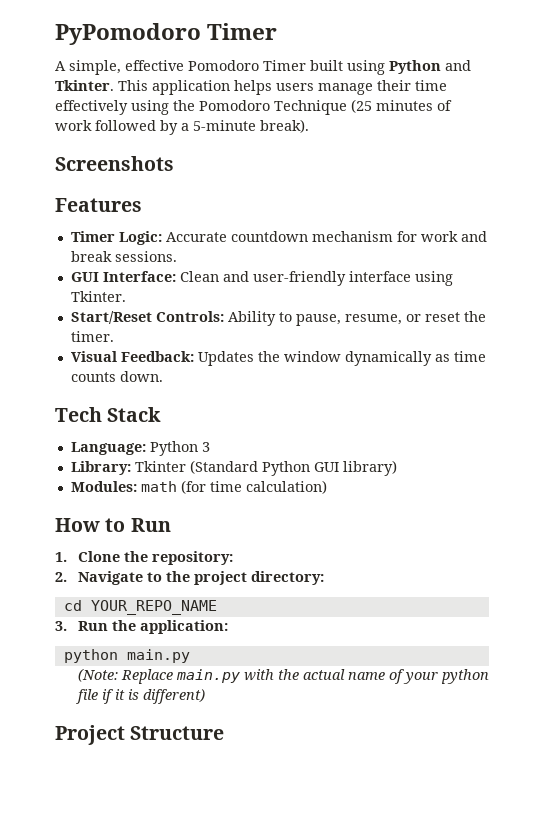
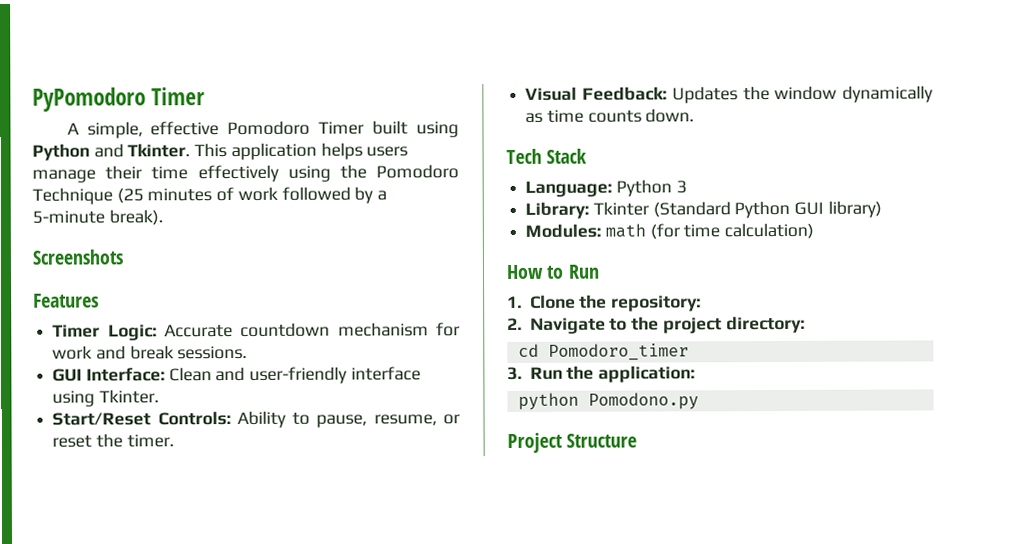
[90,600,217,615] YOUR_REPO_NAME -> [547,343,689,361] Pomodoro_timer
[126,649,190,663] [77,668,489,684] [74,689,205,704] main.py // (Note: Replace main.py with the actual name of your python file if it is different) -> [587,392,699,410] Pomodono.py

